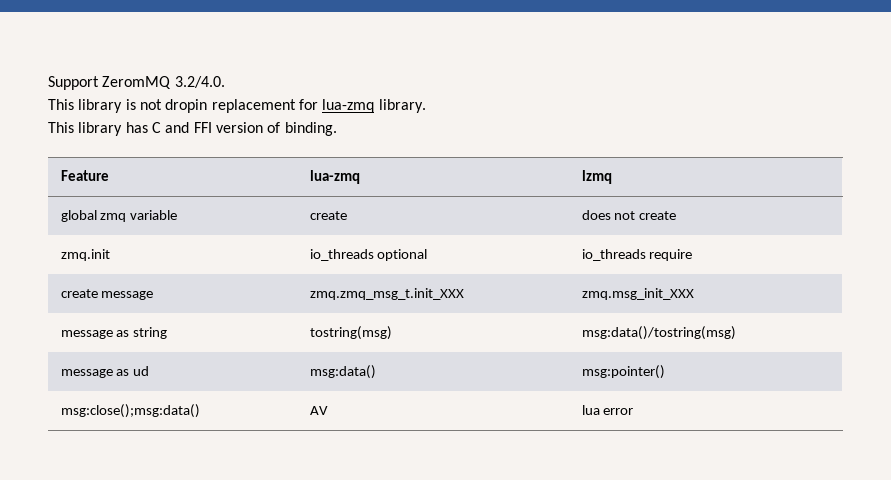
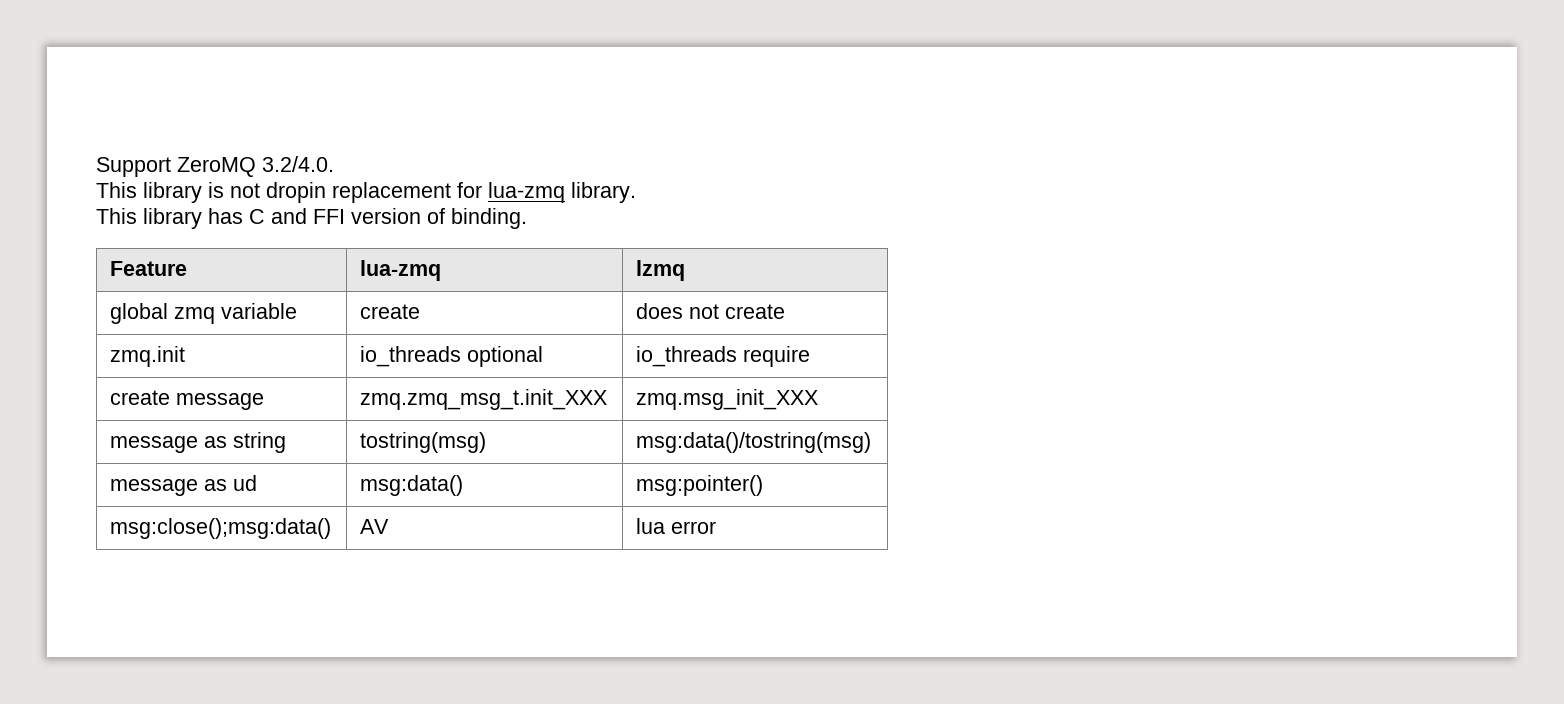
[102,76,172,89] ZeromMQ -> [177,157,256,177] ZeroMQ

